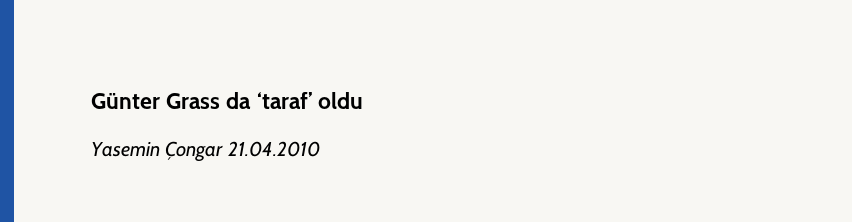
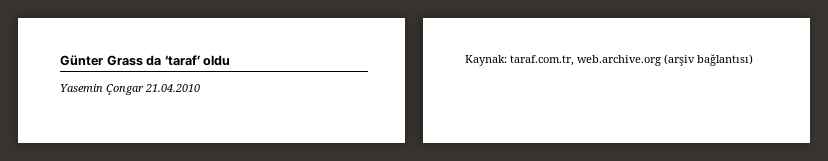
(320, 149) none -> [465,54,753,66] // Kaynak: taraf.com.tr, web.archive.org (arşiv bağlantısı)

